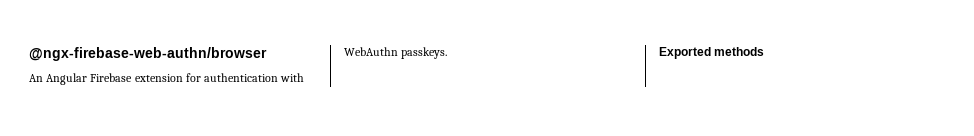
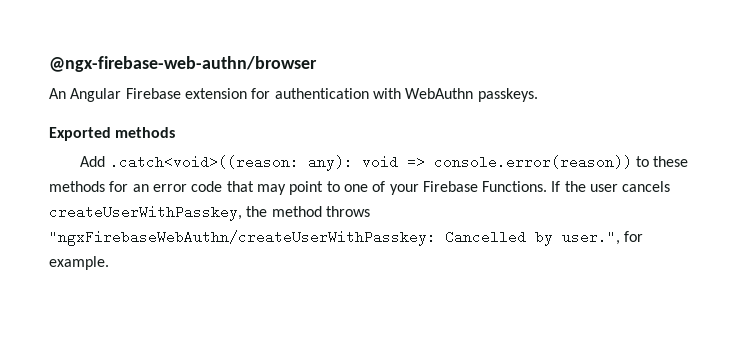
(765, 51) none -> [80,155,689,171] [49,181,671,195] [49,205,370,221] [49,230,644,246] [49,256,109,270] // Add .catch<void>((reason: any): void => console.error(reason)) to these methods for an error code that may point to one of your Firebase Functions. If the user cancels createUserWithPasskey, the method throws "ngxFirebaseWebAuthn/createUserWithPasskey: Cancelled by user.", for example.

